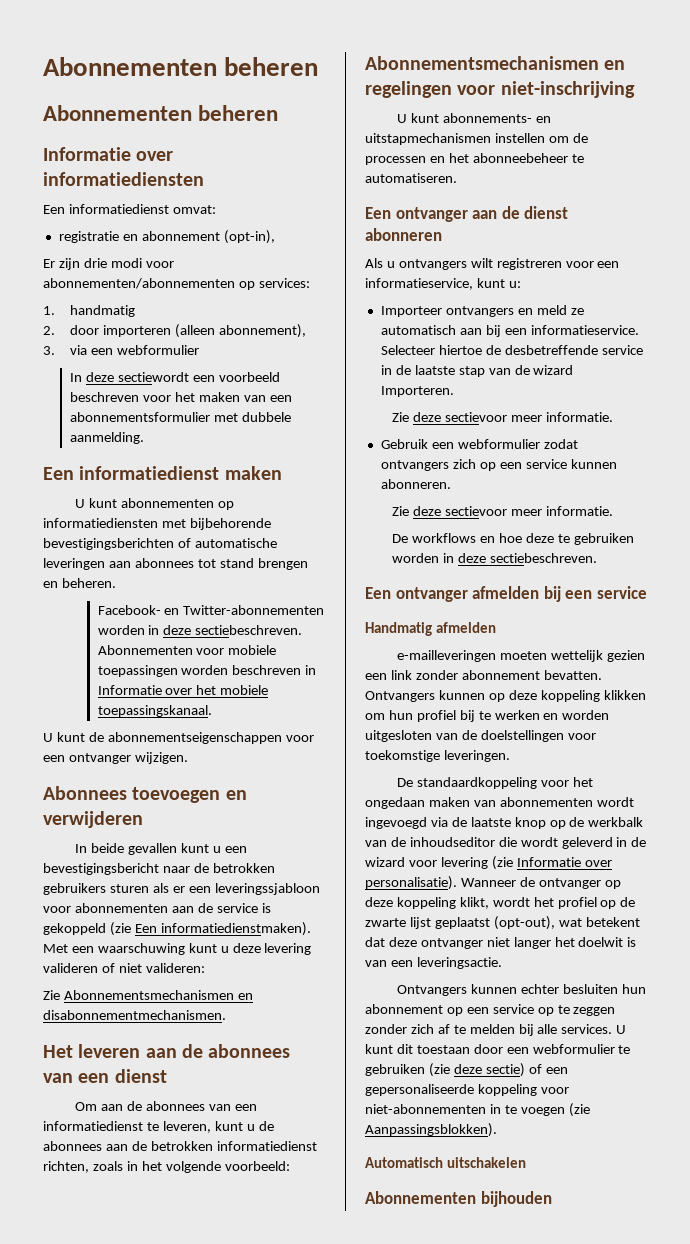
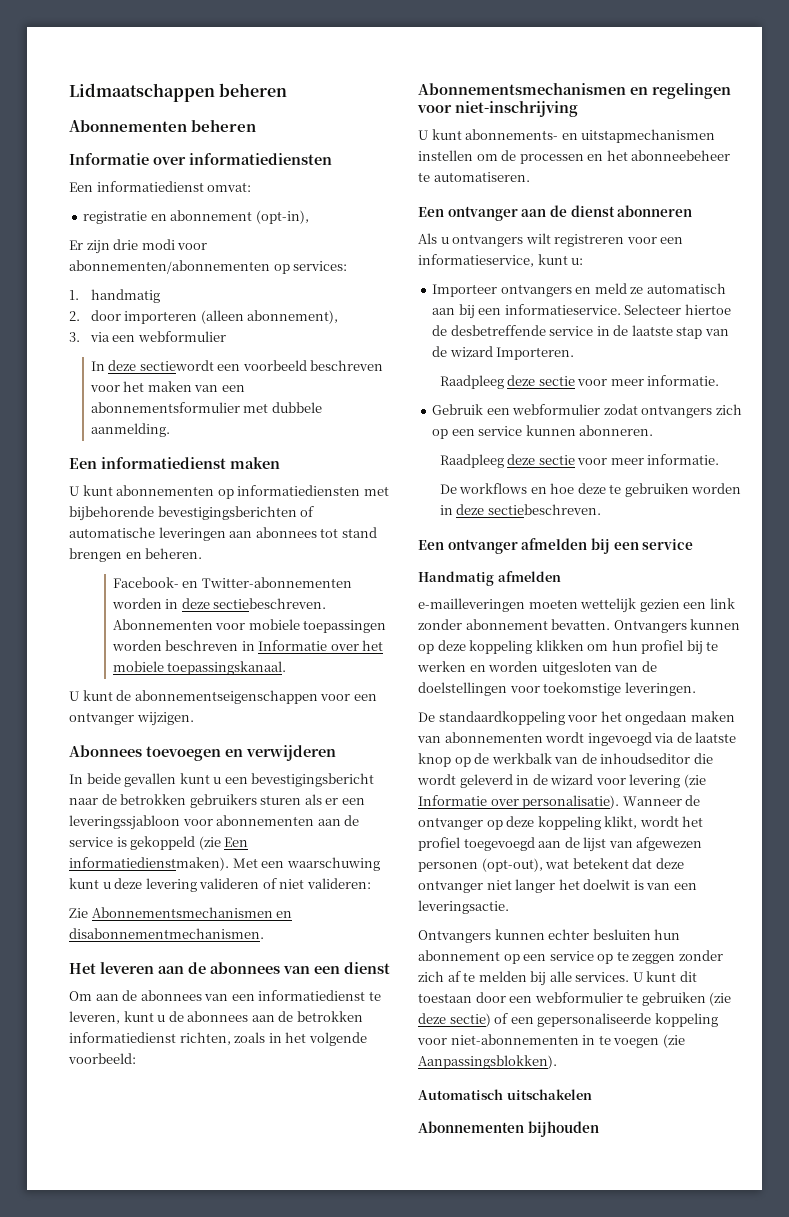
[43,57,217,76] Abonnementen -> [69,83,215,102] Lidmaatschappen
[392,412,508,422] Zie deze sectievoor -> [439,375,608,389] Raadpleeg deze sectie voor
[392,506,508,516] Zie deze sectievoor -> [439,454,608,468] Raadpleeg deze sectie voor
[600,897,636,909] [365,917,490,929] op de zwarte lijst geplaatst -> [463,837,703,852] [418,862,478,872] toegevoegd aan de lijst van afgewezen personen

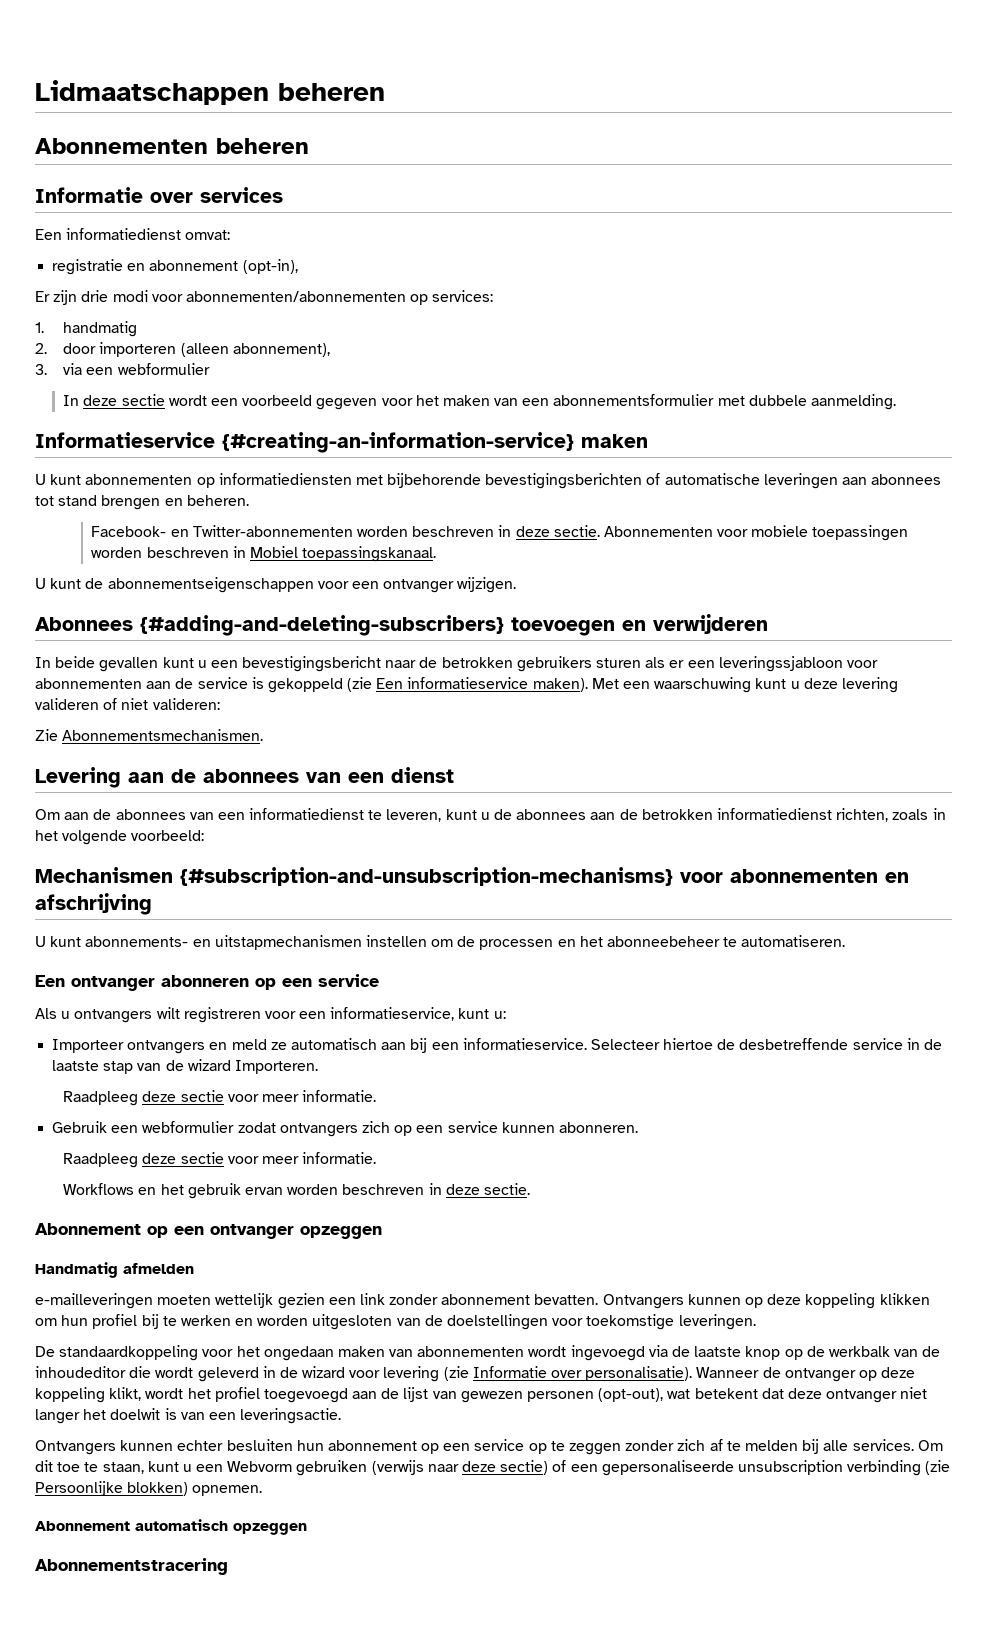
[189,153,332,165] informatiediensten -> [200,187,283,203] services
[139,360,214,371] sectiewordt -> [121,394,207,406] sectie wordt
[310,360,384,371] beschreven -> [316,398,378,410] gegeven
[69,457,226,469] Een informatiedienst -> [35,432,574,453] Informatieservice {#creating-an-information-service}
[165,598,327,609] in deze sectiebeschreven. -> [412,525,600,537] beschreven in deze sectie.
[258,640,384,651] [112,661,164,672] Informatie over het mobiele -> [249,546,298,558] Mobiel
(142, 751) none -> [140,615,504,636] {#adding-and-deleting-subscribers}
[69,857,229,871] informatiedienstmaken). -> [407,677,588,692] informatieservice maken).
[91,907,293,918] [69,928,264,939] [69,962,154,974] Abonnementsmechanismen en disabonnementmechanismen. // Het leveren -> [62,729,264,741] [35,767,121,788] Abonnementsmechanismen. // Levering
[418,83,731,99] [417,101,578,117] Abonnementsmechanismen en regelingen voor niet-inschrijving -> [35,867,909,886] [35,893,152,915] Mechanismen {#subscription-and-unsubscription-mechanisms} voor abonnementen en afschrijving
[521,205,693,217] aan de dienst abonneren -> [161,974,379,990] abonneren op een service
[439,483,742,497] [439,504,601,515] [418,538,694,554] De workflows en hoe deze te gebruiken worden in deze sectiebeschreven. // Een ontvanger afmelden bij een service -> [63,1183,530,1199] [35,1223,382,1239] Workflows en het gebruik ervan worden beschreven in deze sectie. // Abonnement op een ontvanger opzeggen
[600,753,691,764] inhoudseditor -> [35,1366,126,1378] inhoudeditor
[636,837,703,851] afgewezen -> [460,1391,523,1403] gewezen
[632,971,697,982] [418,992,732,1006] U kunt dit toestaan door een webformulier te gebruiken (zie -> [917,1440,943,1451] [35,1460,459,1476] Om dit toe te staan, kunt u een Webvorm gebruiken (verwijs naar
[654,1013,718,1027] [417,1034,685,1048] [418,1055,557,1069] [418,1089,592,1100] [418,1121,599,1137] koppeling voor niet-abonnementen in te voegen (zie Aanpassingsblokken). // Automatisch uitschakelen // Abonnementen bijhouden -> [737,1460,951,1476] [35,1481,263,1496] [35,1519,307,1535] [35,1558,228,1575] unsubscription verbinding (zie Persoonlijke blokken) opnemen. // Abonnement automatisch opzeggen // Abonnementstracering

